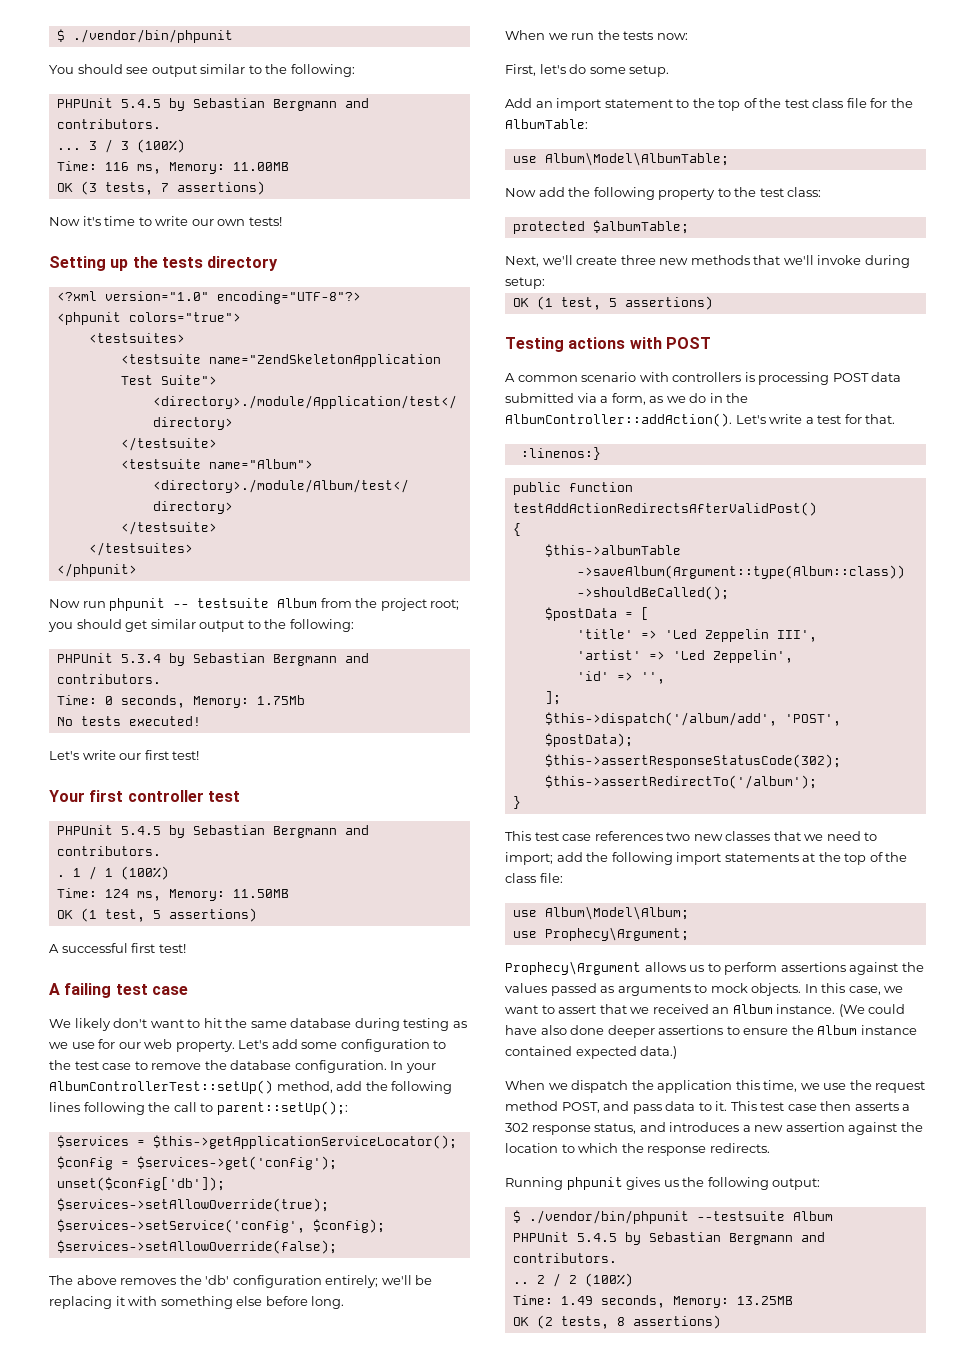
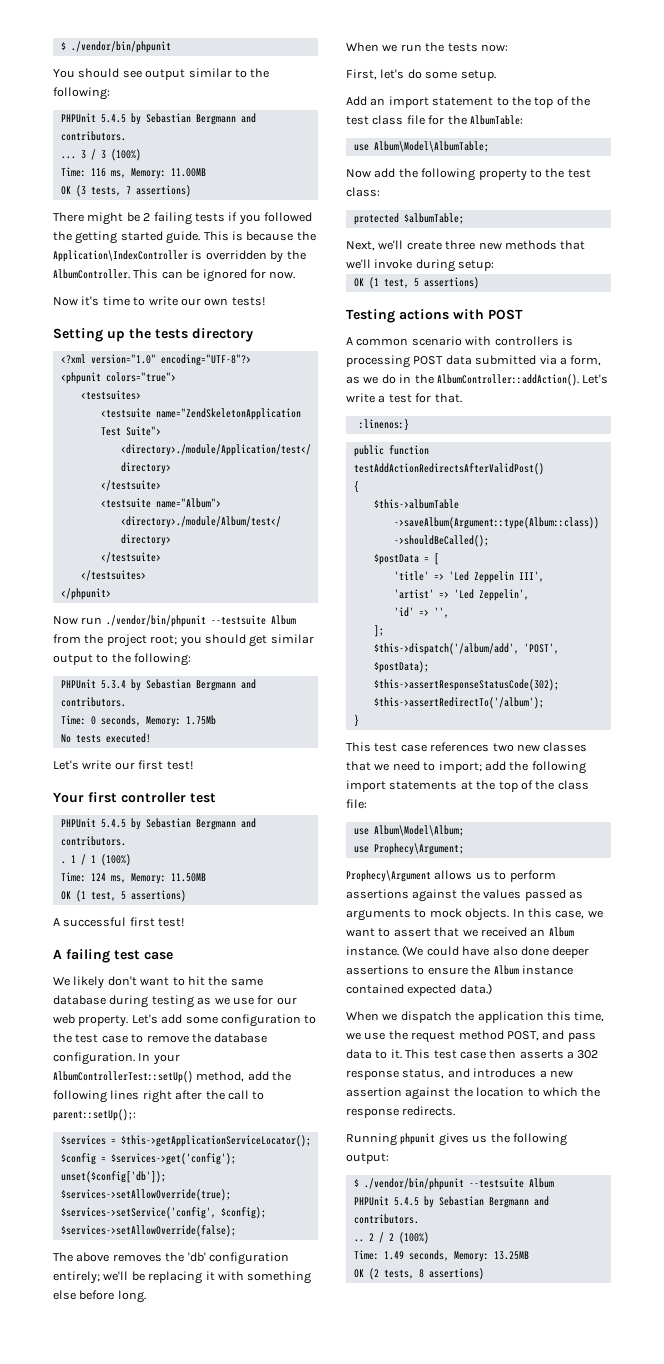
(265, 188) none -> [53,212,312,225] [53,231,316,244] [53,250,306,263] [53,269,296,282] // There might be 2 failing tests if you followed the getting started guide. This is because the Application\IndexController is overridden by the AlbumController. This can be ignored for now.
[109,598,270,611] phpunit -- testsuite -> [105,615,266,627] ./vendor/bin/phpunit --testsuite
[83,1102,145,1115] following -> [142,1090,203,1103] right after

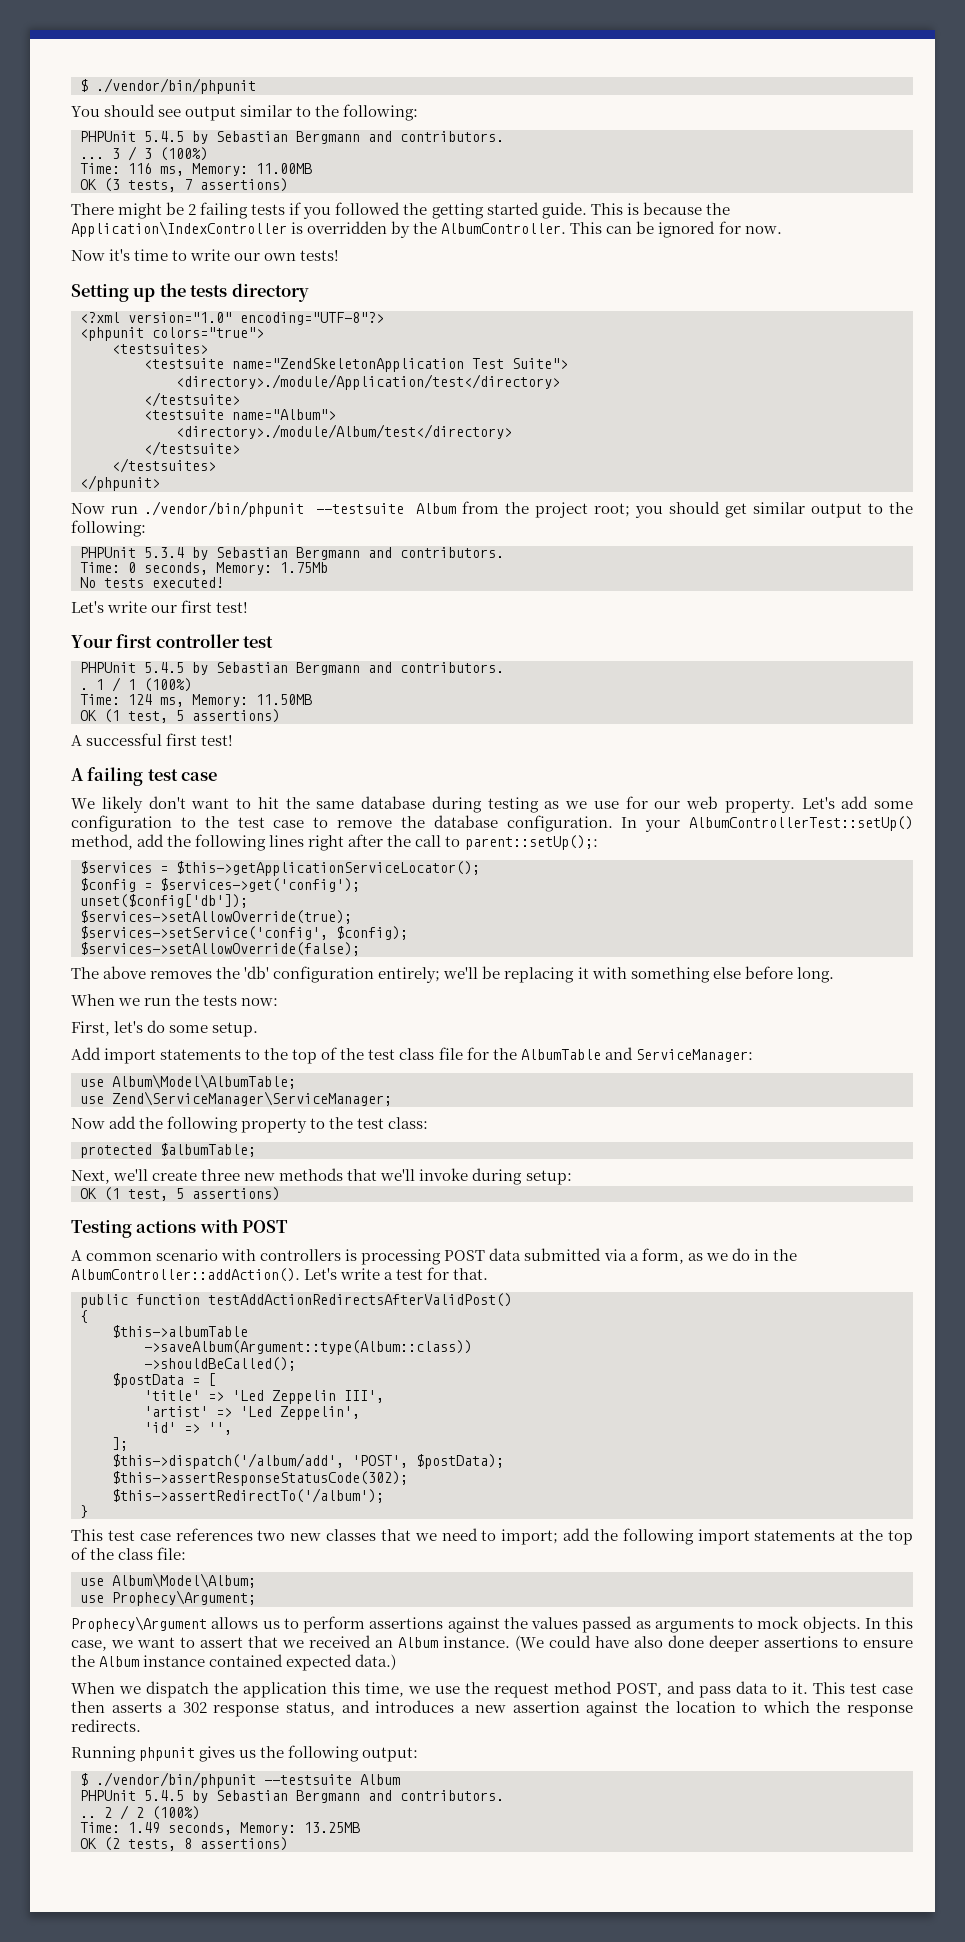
[370,96,494,108] an import statement -> [104,1048,242,1064] import statements
[469,115,523,125] AlbumTable: -> [520,1047,753,1062] AlbumTable and ServiceManager:
(489, 146) none -> [80,1091,392,1106] // use Zend\ServiceManager\ServiceManager;
[358,419,409,430] // :linenos:} -> (489, 1274) none

